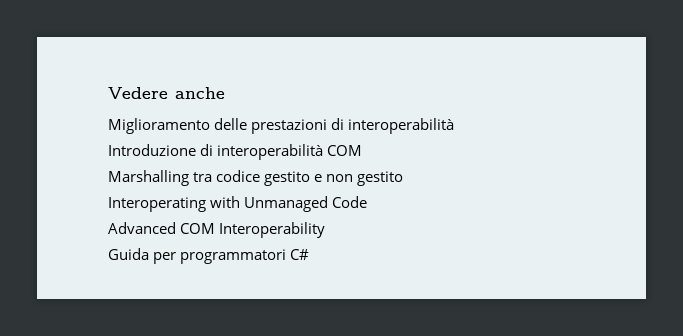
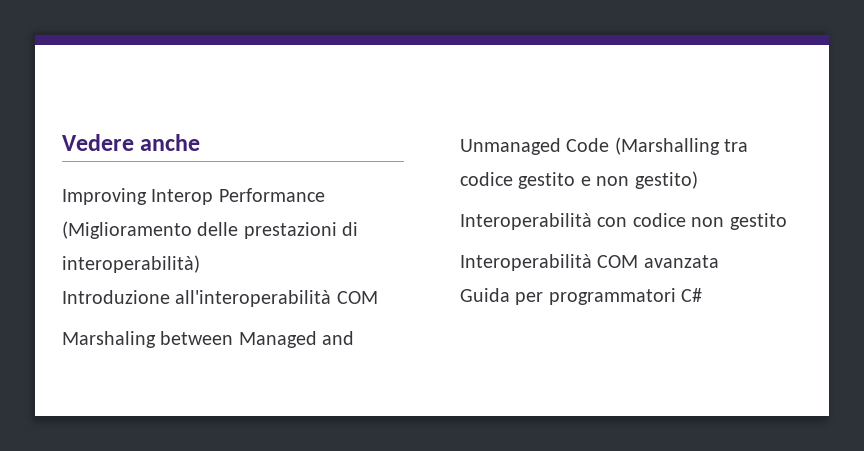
[108,118,210,134] Miglioramento -> [62,188,325,205] [62,221,192,239] Improving Interop Performance (Miglioramento
[348,118,455,134] interoperabilità -> [62,255,200,273] interoperabilità)
[200,144,324,160] di interoperabilità -> [175,290,332,307] all'interoperabilità
[108,170,189,186] Marshalling -> [62,331,355,348] [460,137,720,155] Marshaling between Managed and Unmanaged Code (Marshalling
[357,171,404,186] [108,196,368,212] [108,222,326,238] gestito // Interoperating with Unmanaged Code // Advanced COM Interoperability -> [634,171,698,189] [460,213,787,230] [460,254,719,271] gestito) // Interoperabilità con codice non gestito // Interoperabilità COM avanzata

